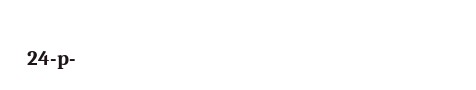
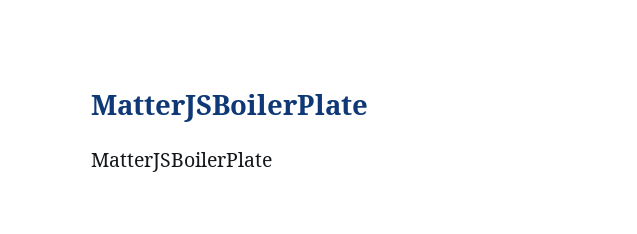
[27,51,76,69] 24-p- -> [91,94,368,122] [91,152,272,172] MatterJSBoilerPlate // MatterJSBoilerPlate

